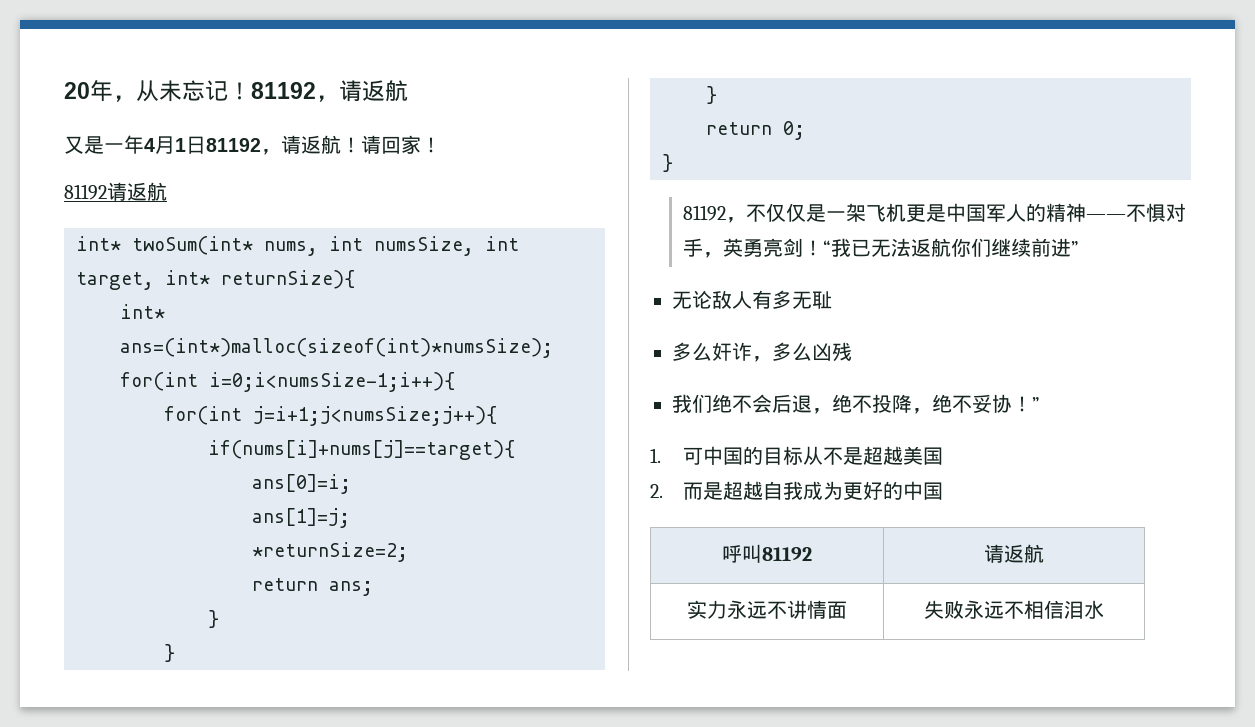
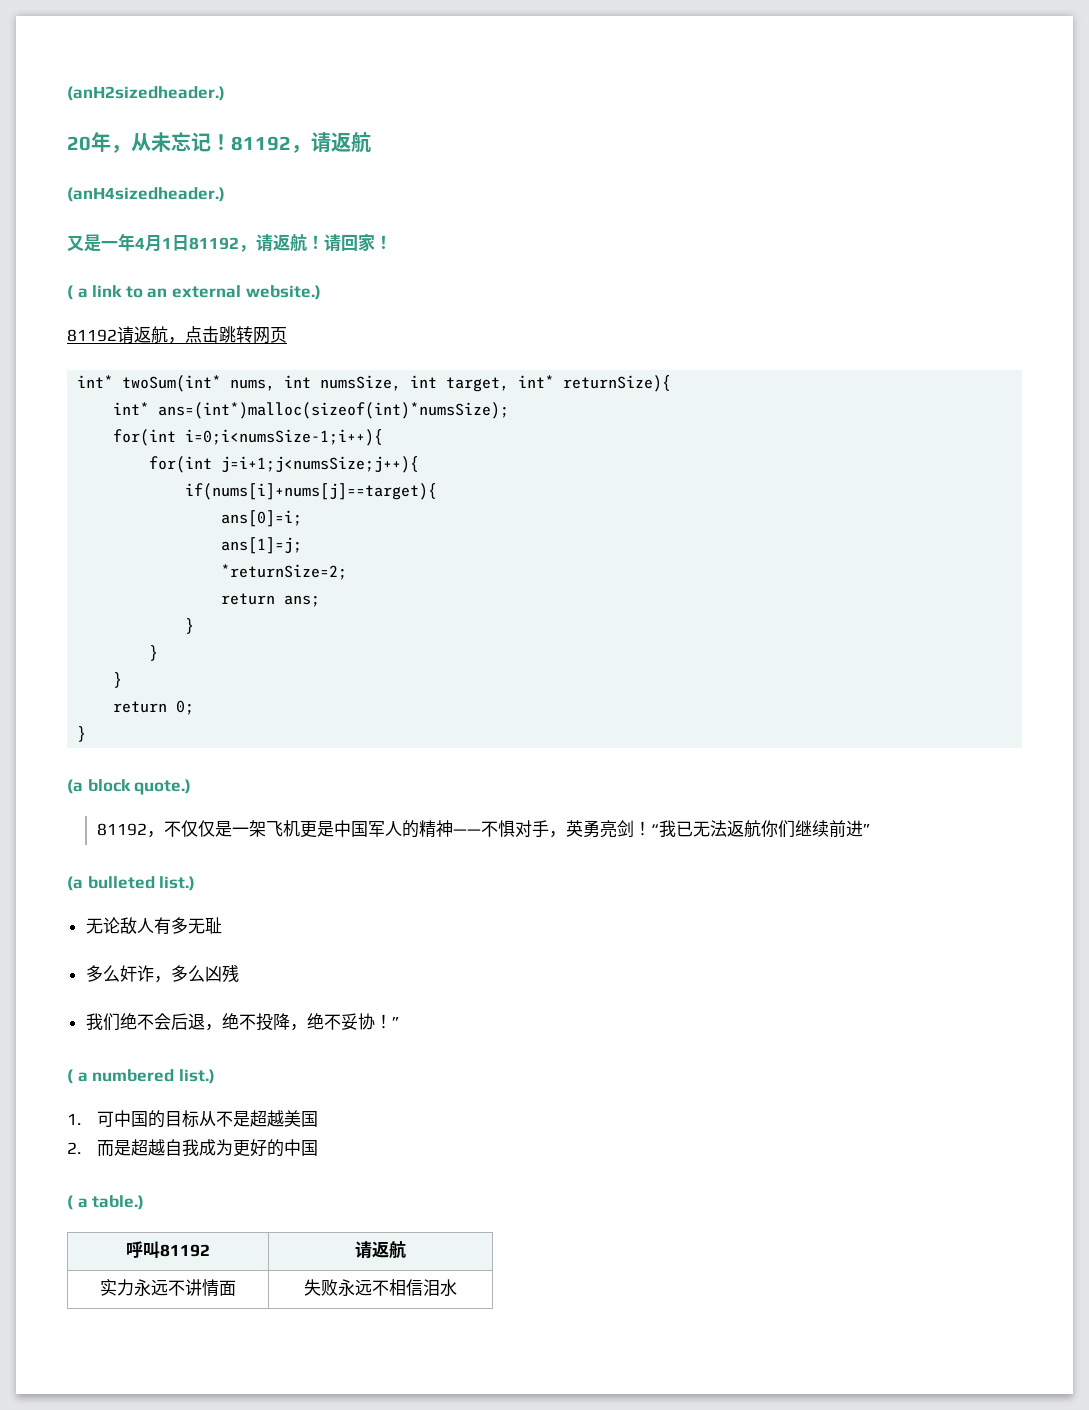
(64, 90) none -> [67,86,225,101] (anH2sizedheader.) //
(408, 91) none -> [67,187,225,202] // (anH4sizedheader.)
(441, 145) none -> [67,285,321,300] // ( a link to an external website.)
(167, 191) none -> [168,326,287,344] ，点击跳转网页
(673, 163) none -> [67,779,192,795] // (a block quote.)
(1080, 248) none -> [67,876,196,891] // (a bulleted list.)
(1040, 404) none -> [67,1069,215,1084] // ( a numbered list.)
(944, 491) none -> [67,1195,145,1210] // ( a table.)

